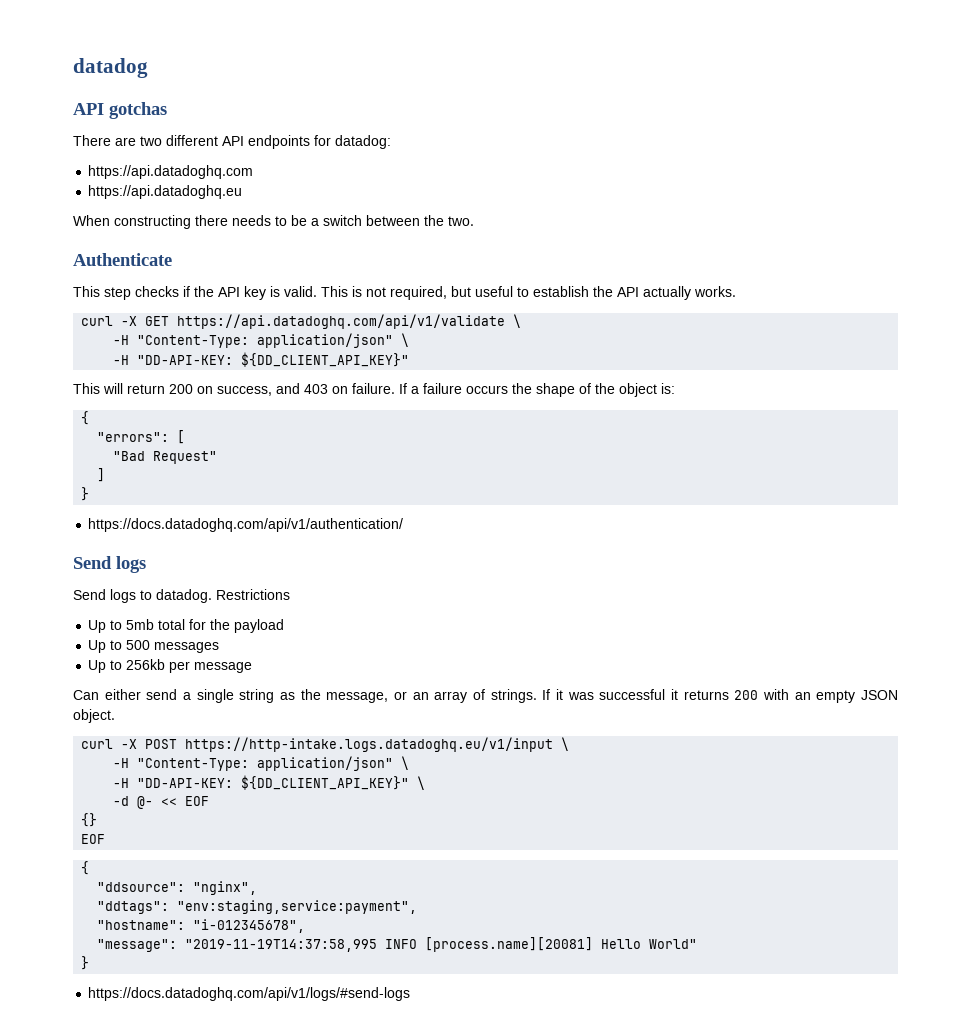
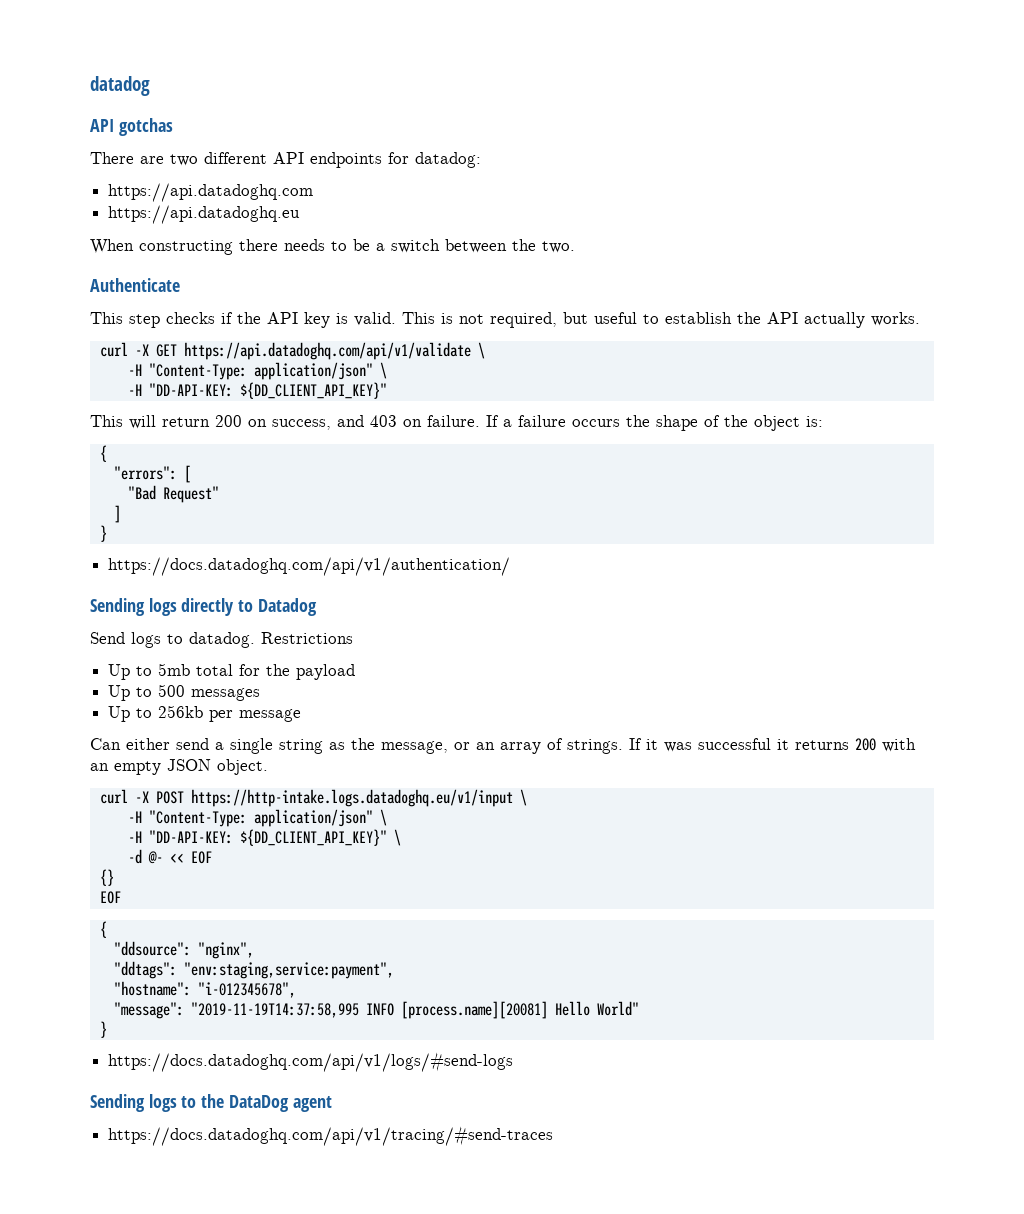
[73,556,146,573] Send logs -> [90,598,317,616] Sending logs directly to Datadog
(411, 994) none -> [90,1094,332,1112] [108,1126,554,1146] // Sending logs to the DataDog agent // https://docs.datadoghq.com/api/v1/tracing/#send-traces

